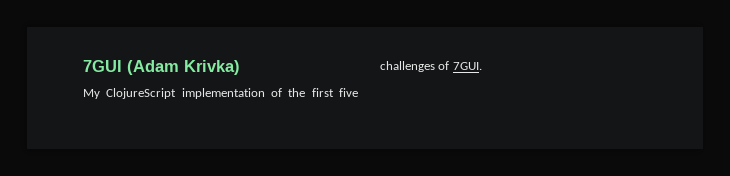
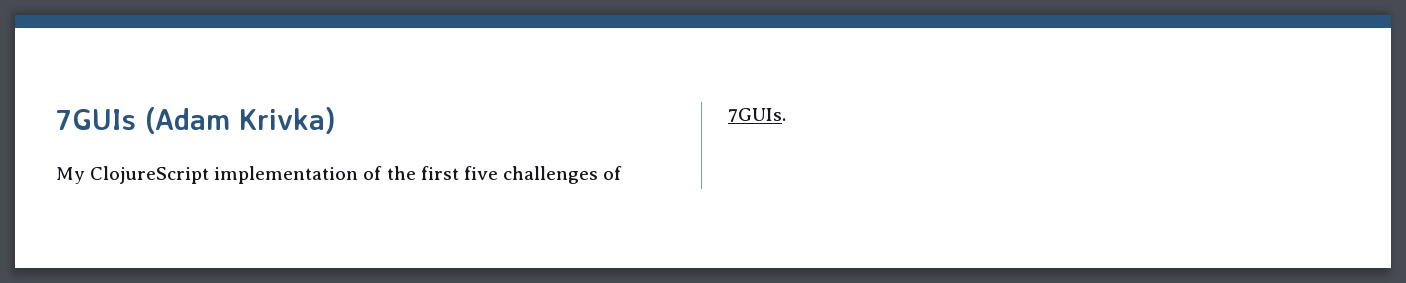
[83,60,122,72] 7GUI -> [56,109,136,130] 7GUIs
[452,62,482,70] 7GUI. -> [728,108,786,122] 7GUIs.

